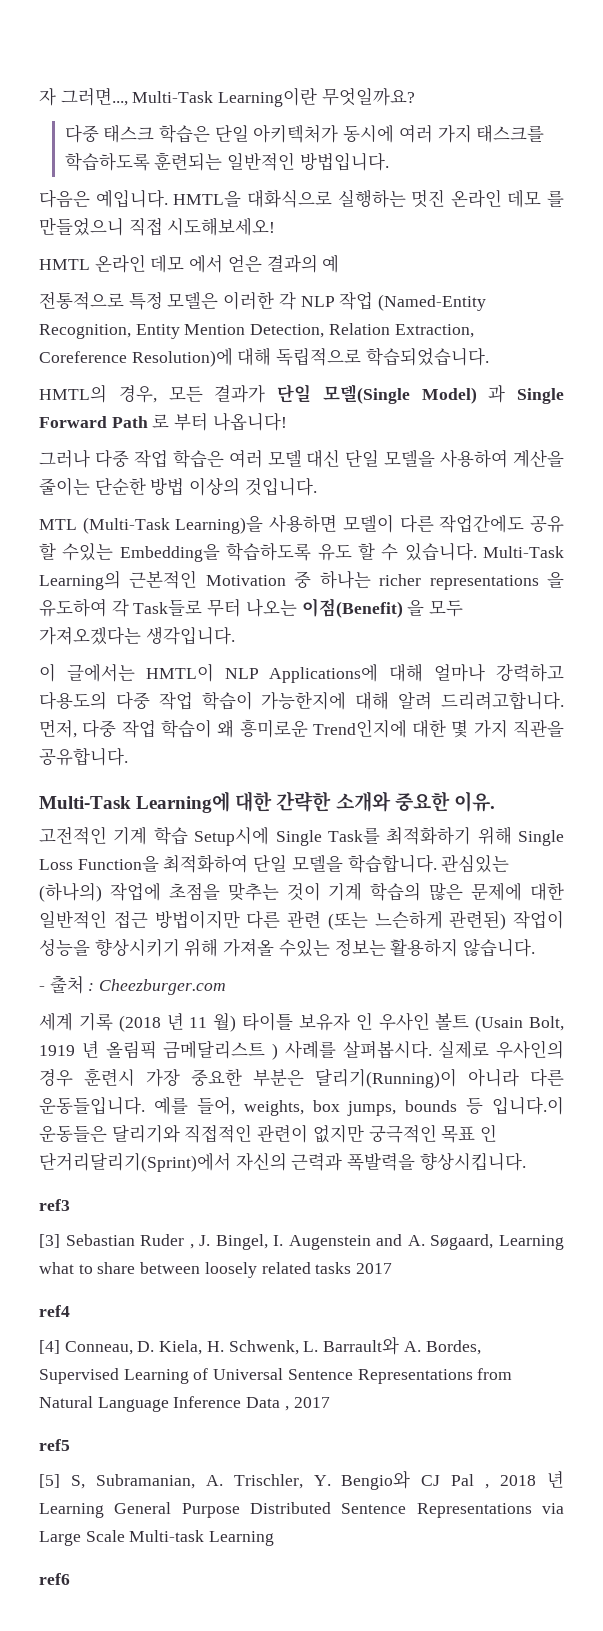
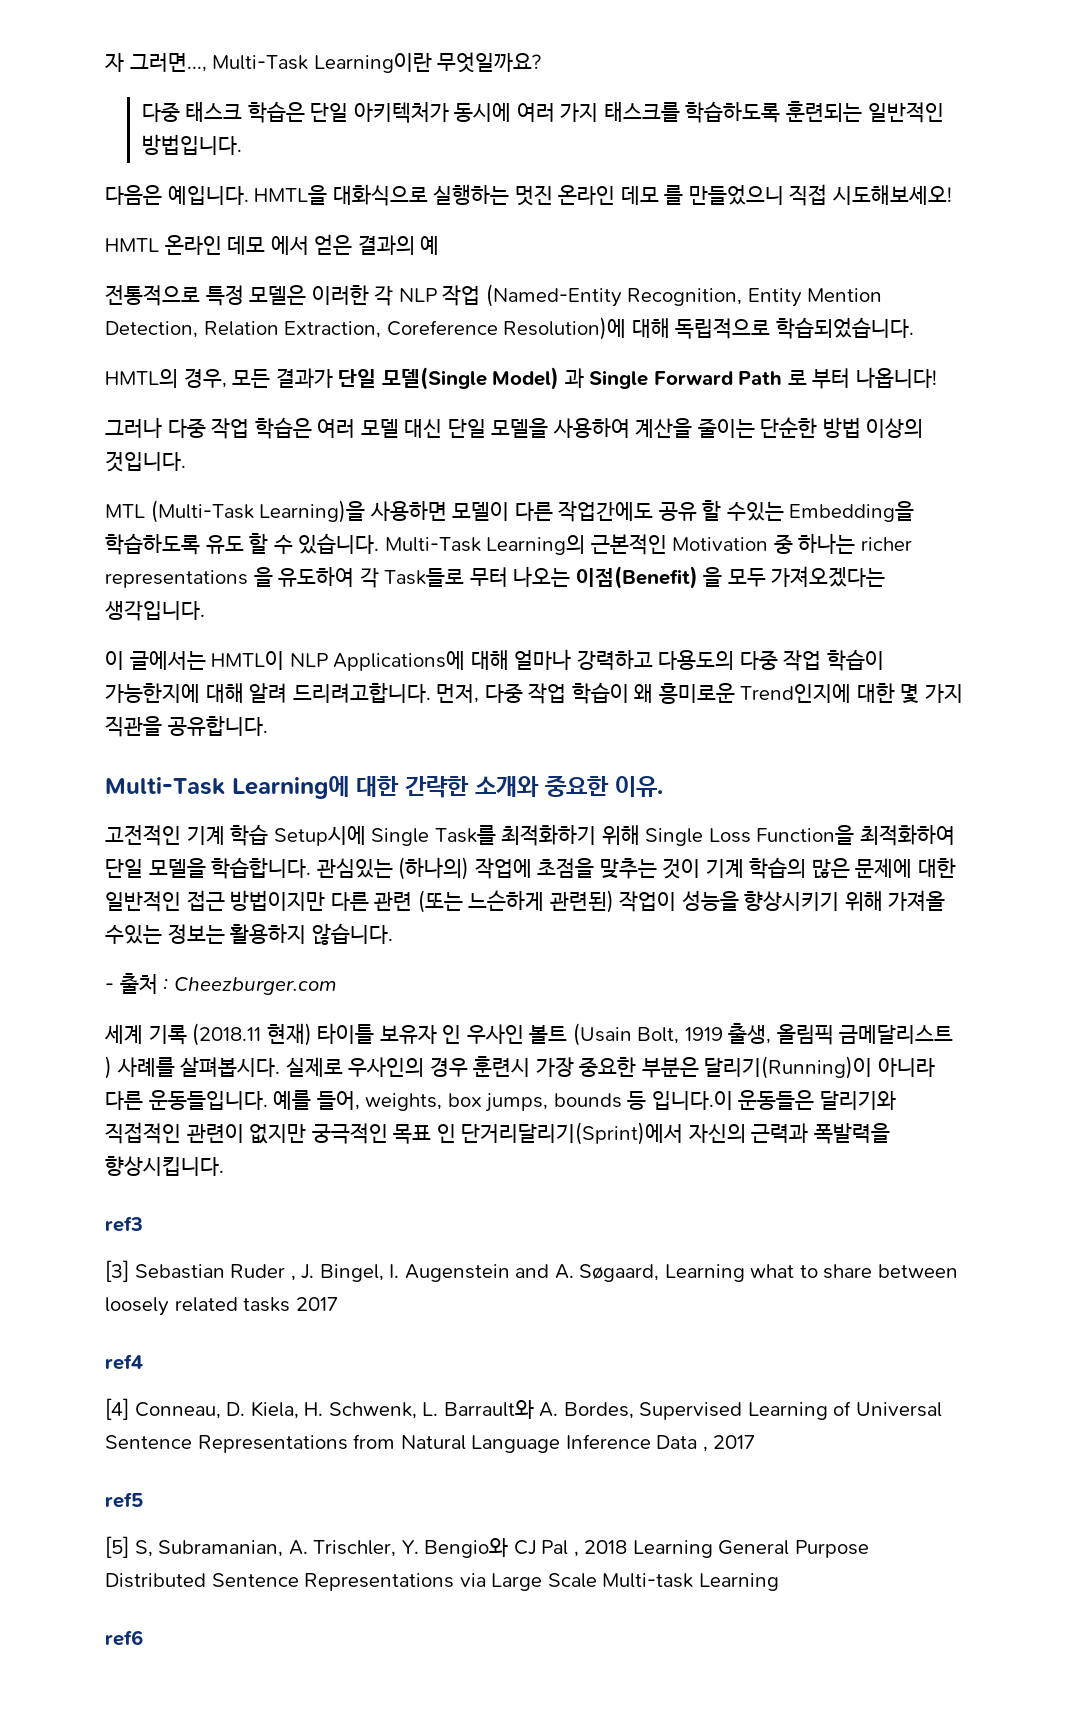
[118,1012,237,1032] (2018 년 11 월) -> [192,1023,312,1046] (2018.11 현재)
[81,1040,99,1058] 년 -> [728,1023,772,1044] 출생,
[546,1470,564,1488] 년 -> (628, 1547) none

